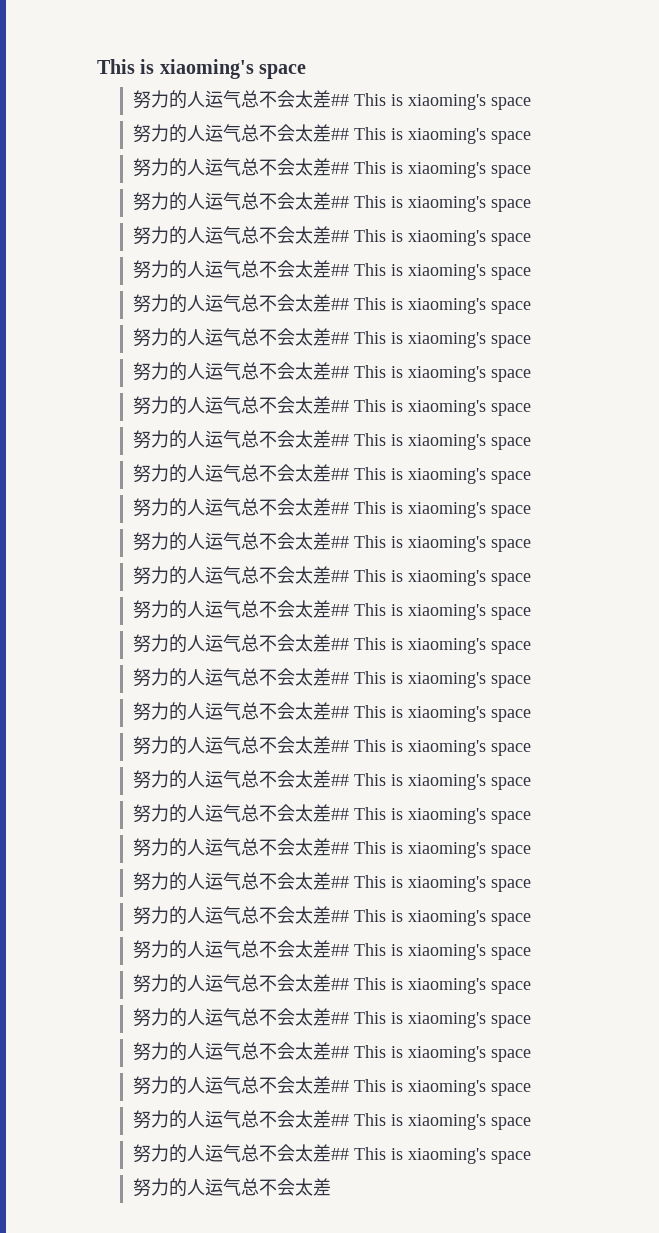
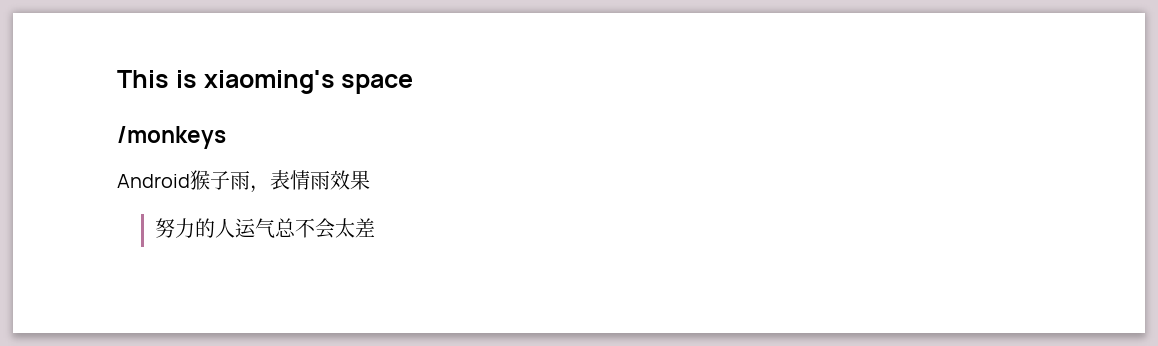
[97,59,307,79] [132,90,531,110] [132,124,531,144] [132,158,531,178] [132,192,531,212] [132,226,531,246] [132,260,531,280] [132,294,531,314] [132,328,531,348] [132,362,531,382] [132,396,531,416] [132,430,531,450] [132,464,531,484] [132,498,531,518] [132,532,531,552] [132,566,531,586] [132,600,531,620] [132,634,531,654] [132,668,531,688] [132,702,531,722] [132,736,531,756] [132,770,531,790] [132,804,531,824] [132,838,531,858] [132,872,531,892] [132,906,531,926] [132,940,531,960] [132,974,531,994] [132,1008,531,1028] [132,1042,531,1062] [132,1076,531,1096] [132,1110,531,1130] [132,1144,531,1164] This is xiaoming's space // 努力的人运气总不会太差## This is xiaoming's space // 努力的人运气总不会太差## This is xiaoming's space // 努力的人运气总不会太差## This is xiaoming's space // 努力的人运气总不会太差## This is xiaoming's space // 努力的人运气总不会太差## This is xiaoming's space // 努力的人运气总不会太差## This is xiaoming's space // 努力的人运气总不会太差## This is xiaoming's space // 努力的人运气总不会太差## This is xiaoming's space // 努力的人运气总不会太差## This is xiaoming's space // 努力的人运气总不会太差## This is xiaoming's space // 努力的人运气总不会太差## This is xiaoming's space // 努力的人运气总不会太差## This is xiaoming's space // 努力的人运气总不会太差## This is xiaoming's space // 努力的人运气总不会太差## This is xiaoming's space // 努力的人运气总不会太差## This is xiaoming's space // 努力的人运气总不会太差## This is xiaoming's space // 努力的人运气总不会太差## This is xiaoming's space // 努力的人运气总不会太差## This is xiaoming's space // 努力的人运气总不会太差## This is xiaoming's space // 努力的人运气总不会太差## This is xiaoming's space // 努力的人运气总不会太差## This is xiaoming's space // 努力的人运气总不会太差## This is xiaoming's space // 努力的人运气总不会太差## This is xiaoming's space // 努力的人运气总不会太差## This is xiaoming's space // 努力的人运气总不会太差## This is xiaoming's space // 努力的人运气总不会太差## This is xiaoming's space // 努力的人运气总不会太差## This is xiaoming's space // 努力的人运气总不会太差## This is xiaoming's space // 努力的人运气总不会太差## This is xiaoming's space // 努力的人运气总不会太差## This is xiaoming's space // 努力的人运气总不会太差## This is xiaoming's space // 努力的人运气总不会太差## This is xiaoming's space -> [117,70,414,94] [117,126,226,149] [117,170,370,193] This is xiaoming's space // /monkeys // Android猴子雨，表情雨效果

